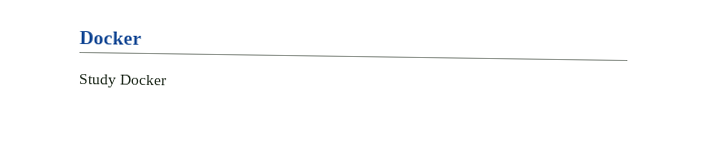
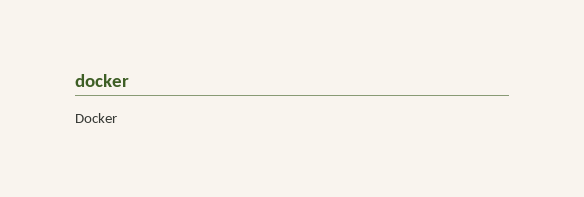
[79,30,142,45] [78,73,169,88] Docker // Study Docker -> [75,74,129,87] [75,113,117,123] docker // Docker

